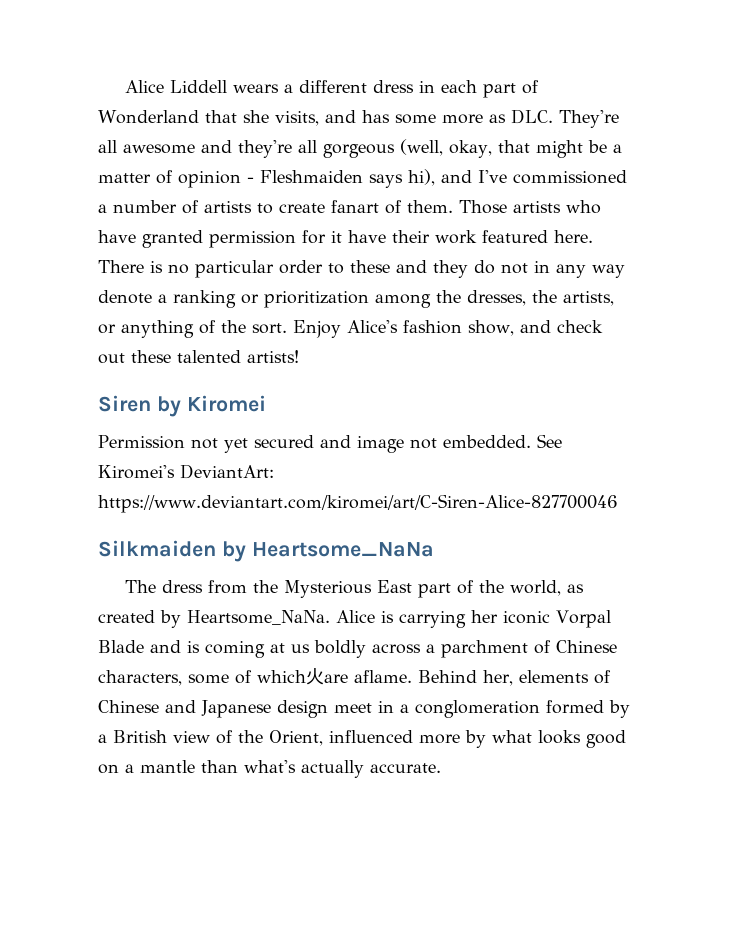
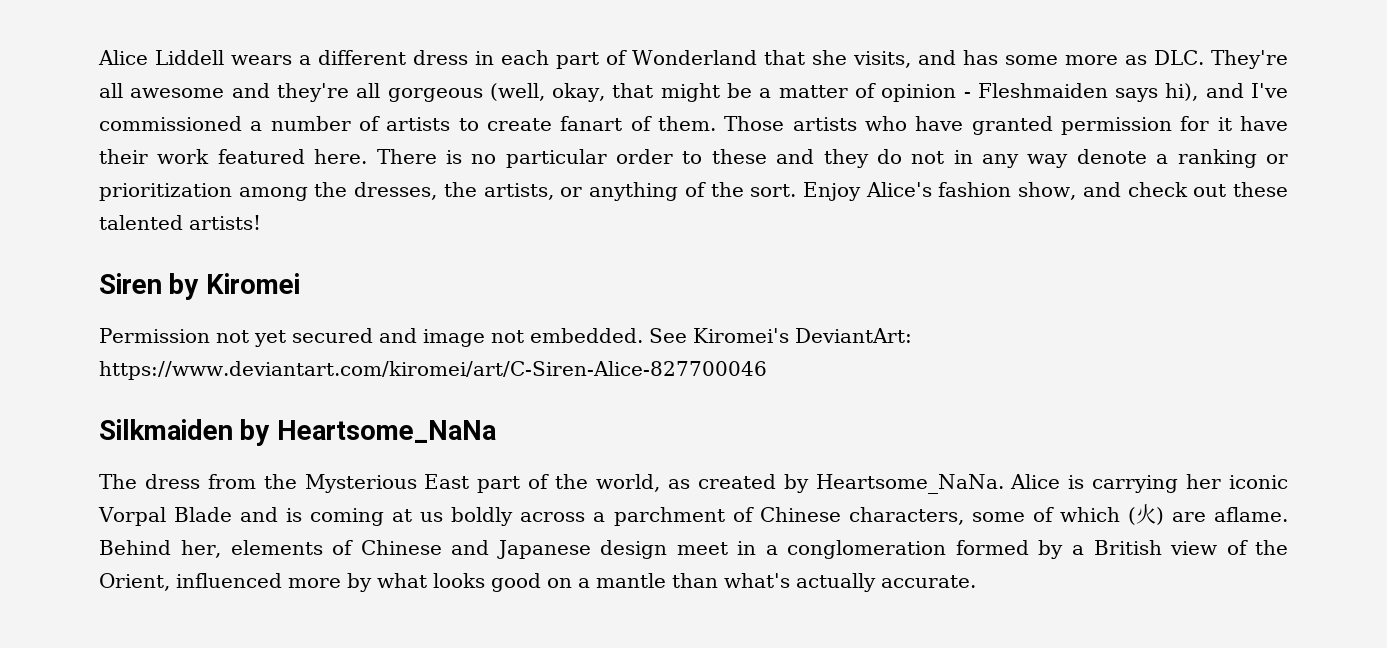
[306,668,324,685] 火 -> [1127,504,1164,525] (火)

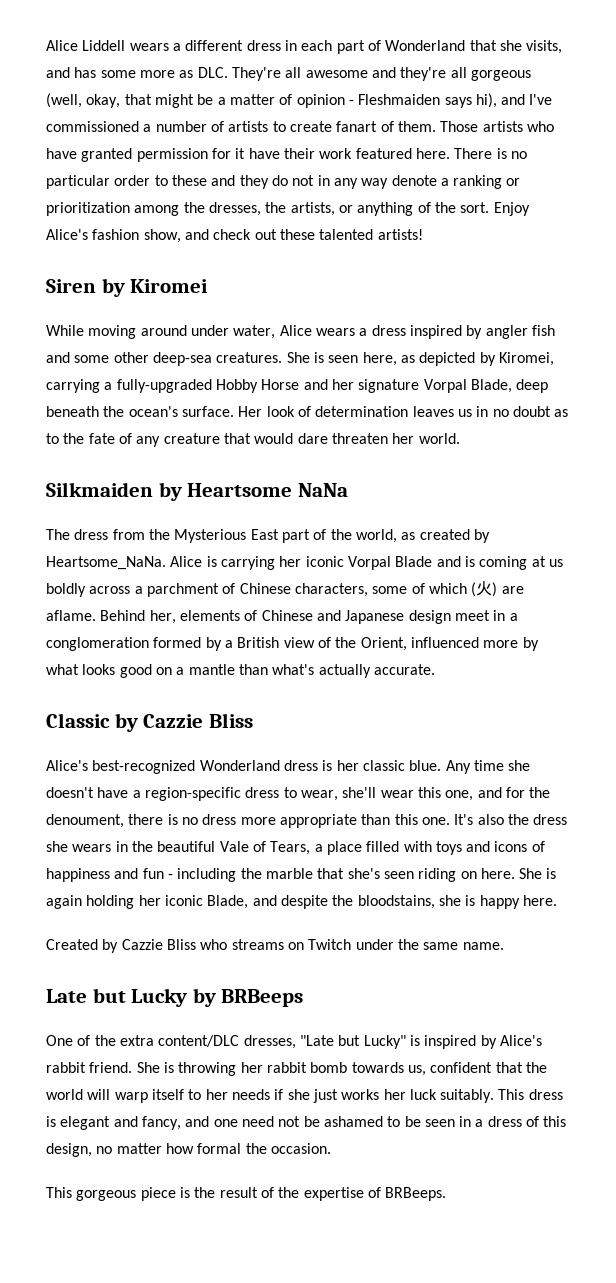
[99,328,912,347] [99,361,767,380] Permission not yet secured and image not embedded. See Kiromei's DeviantArt: https://www.deviantart.com/kiromei/art/C-Siren-Alice-827700046 -> [46,325,555,339] [46,352,554,366] [46,379,549,393] [46,406,569,417] [46,433,460,447] While moving around under water, Alice wears a dress inspired by angler fish and some other deep-sea creatures. She is seen here, as depicted by Kiromei, carrying a fully-upgraded Hobby Horse and her signature Vorpal Blade, deep beneath the ocean's surface. Her look of determination leaves us in no doubt as to the fate of any creature that would dare threaten her world.
[276,420,496,443] Heartsome_NaNa -> [187,483,348,497] Heartsome NaNa
(976, 581) none -> [46,713,253,732] [46,760,531,774] [46,787,551,801] [46,814,568,828] [46,841,545,855] [46,868,557,882] [46,895,557,909] [46,939,504,953] [46,988,304,1007] [46,1035,542,1049] [46,1062,547,1076] [46,1089,563,1103] [46,1116,567,1130] [46,1143,331,1157] [46,1187,447,1201] // Classic by Cazzie Bliss // Alice's best-recognized Wonderland dress is her classic blue. Any time she doesn't have a region-specific dress to wear, she'll wear this one, and for the denoument, there is no dress more appropriate than this one. It's also the dress she wears in the beautiful Vale of Tears, a place filled with toys and icons of happiness and fun - including the marble that she's seen riding on here. She is again holding her iconic Blade, and despite the bloodstains, she is happy here. // Created by Cazzie Bliss who streams on Twitch under the same name. // Late but Lucky by BRBeeps // One of the extra content/DLC dresses, "Late but Lucky" is inspired by Alice's rabbit friend. She is throwing her rabbit bomb towards us, confident that the world will warp itself to her needs if she just works her luck suitably. This dress is elegant and fancy, and one need not be ashamed to be seen in a dress of this design, no matter how formal the occasion. // This gorgeous piece is the result of the expertise of BRBeeps.

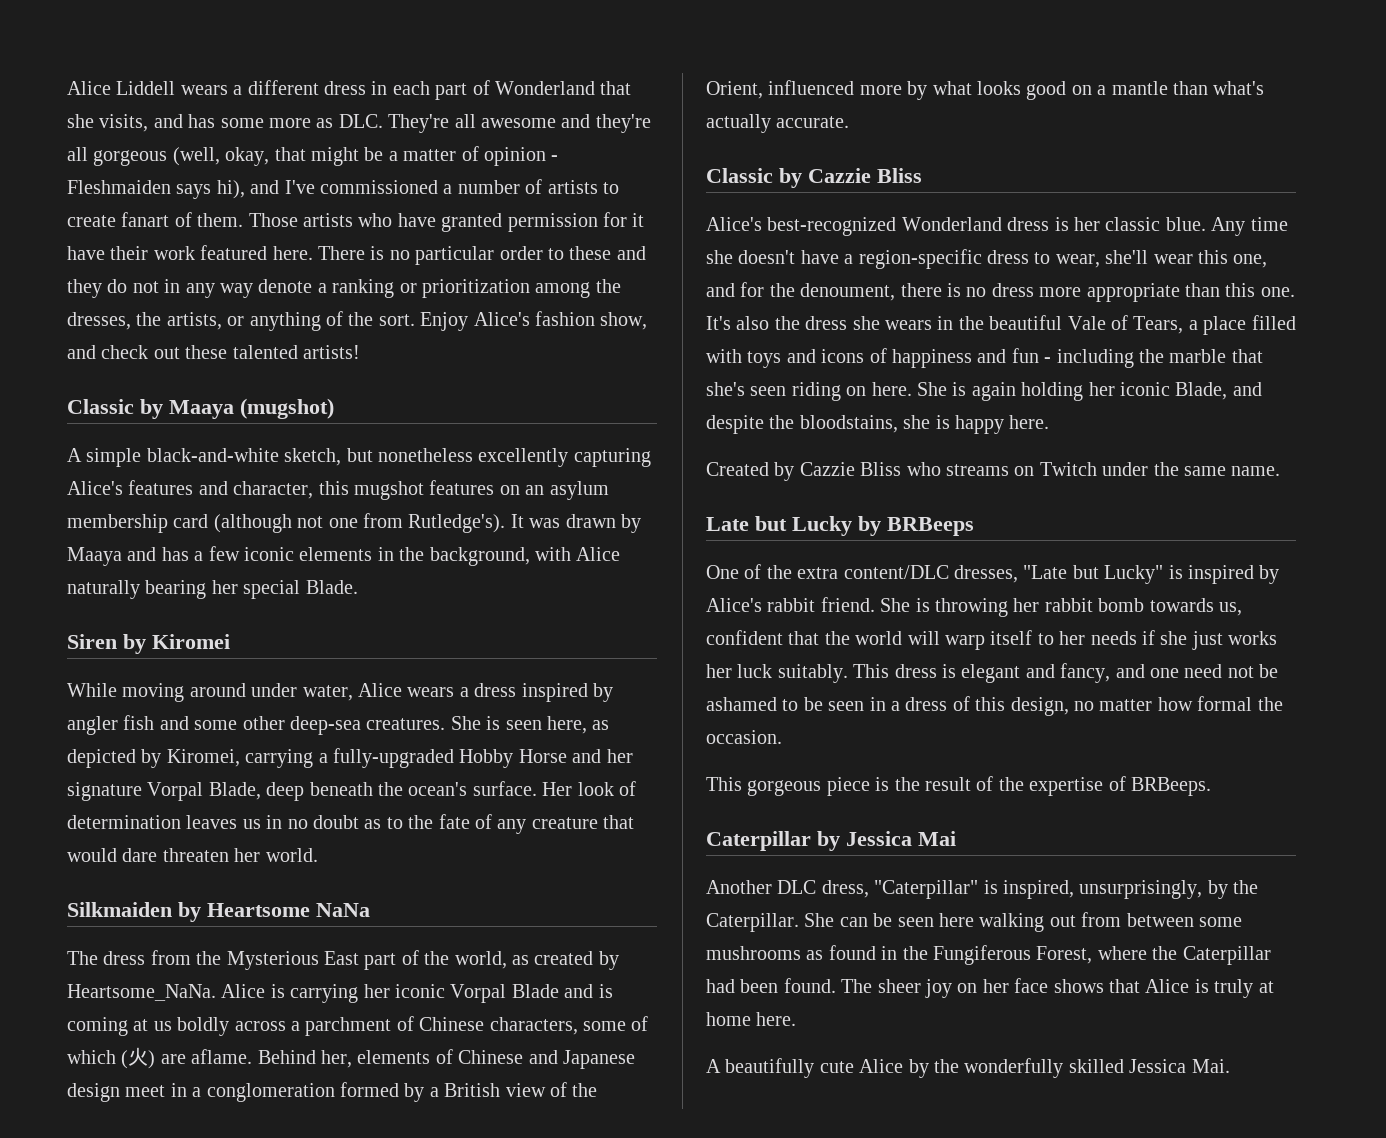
(423, 234) none -> [67,398,334,419] [67,448,651,467] [67,480,609,500] [67,513,641,533] [67,546,621,566] [67,580,358,599] // Classic by Maaya (mugshot) // A simple black-and-white sketch, but nonetheless excellently capturing Alice's features and character, this mugshot features on an asylum membership card (although not one from Rutledge's). It was drawn by Maaya and has a few iconic elements in the background, with Alice naturally bearing her special Blade.
(447, 1194) none -> [706,831,956,851] [706,880,1259,899] [706,912,1242,932] [706,945,1271,965] [706,978,1274,998] [706,1012,797,1026] [706,1058,1230,1078] // Caterpillar by Jessica Mai // Another DLC dress, "Caterpillar" is inspired, unsurprisingly, by the Caterpillar. She can be seen here walking out from between some mushrooms as found in the Fungiferous Forest, where the Caterpillar had been found. The sheer joy on her face shows that Alice is truly at home here. // A beautifully cute Alice by the wonderfully skilled Jessica Mai.

